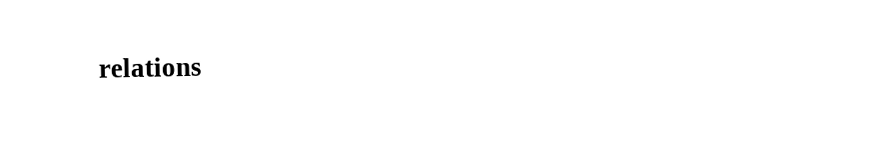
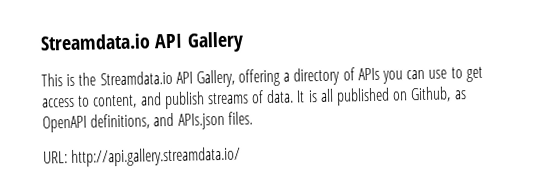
[98,56,202,78] relations -> [40,31,244,53] [41,66,483,88] [42,86,467,110] [42,111,253,133] [43,146,242,167] Streamdata.io API Gallery // This is the Streamdata.io API Gallery, offering a directory of APIs you can use to get access to content, and publish streams of data. It is all published on Github, as OpenAPI definitions, and APIs.json files. // URL: http://api.gallery.streamdata.io/

